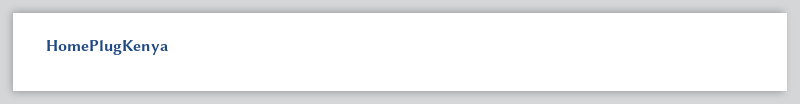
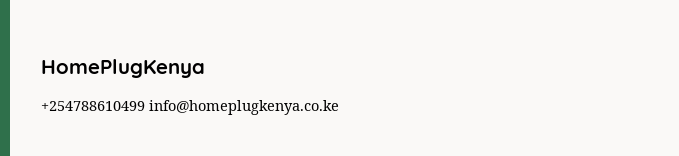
(169, 47) none -> [41,100,339,115] // +254788610499 info@homeplugkenya.co.ke

